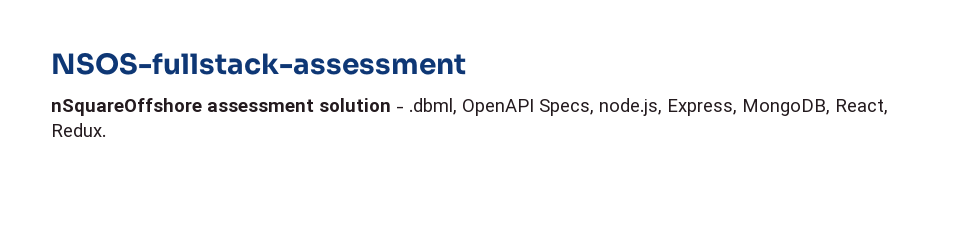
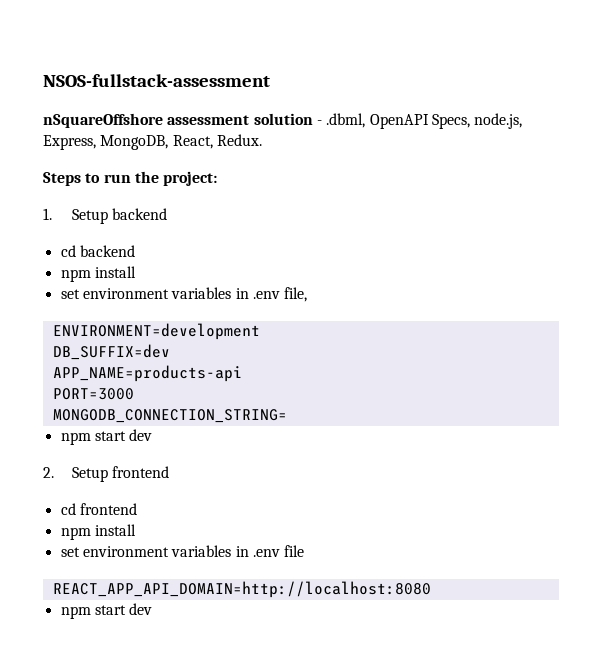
(106, 130) none -> [43,171,218,186] [43,208,168,224] [60,245,135,257] [60,266,136,282] [60,287,308,302] [52,323,260,340] [52,344,170,360] [52,365,242,382] [52,388,134,400] [52,409,287,423] [60,429,153,445] [43,466,170,482] [60,503,137,515] [60,524,136,540] [60,545,305,557] [52,581,431,598] [60,603,153,619] // Steps to run the project: // 1. Setup backend // cd backend // npm install // set environment variables in .env file, // ENVIRONMENT=development // DB_SUFFIX=dev // APP_NAME=products-api // PORT=3000 // MONGODB_CONNECTION_STRING= // npm start dev // 2. Setup frontend // cd frontend // npm install // set environment variables in .env file // REACT_APP_API_DOMAIN=http://localhost:8080 // npm start dev

